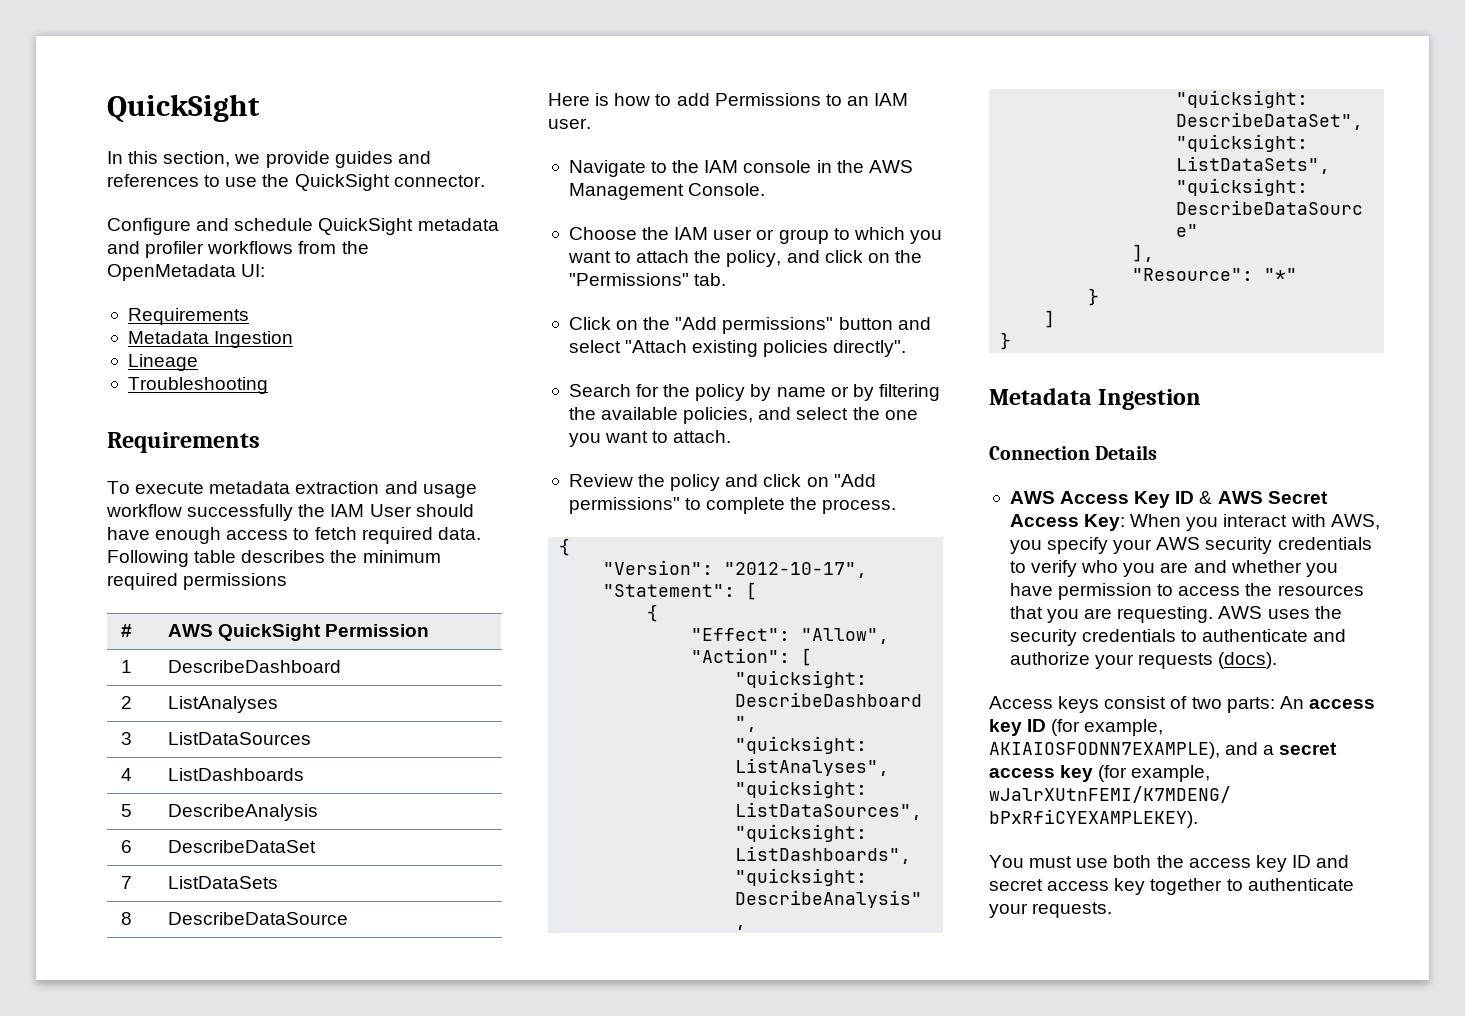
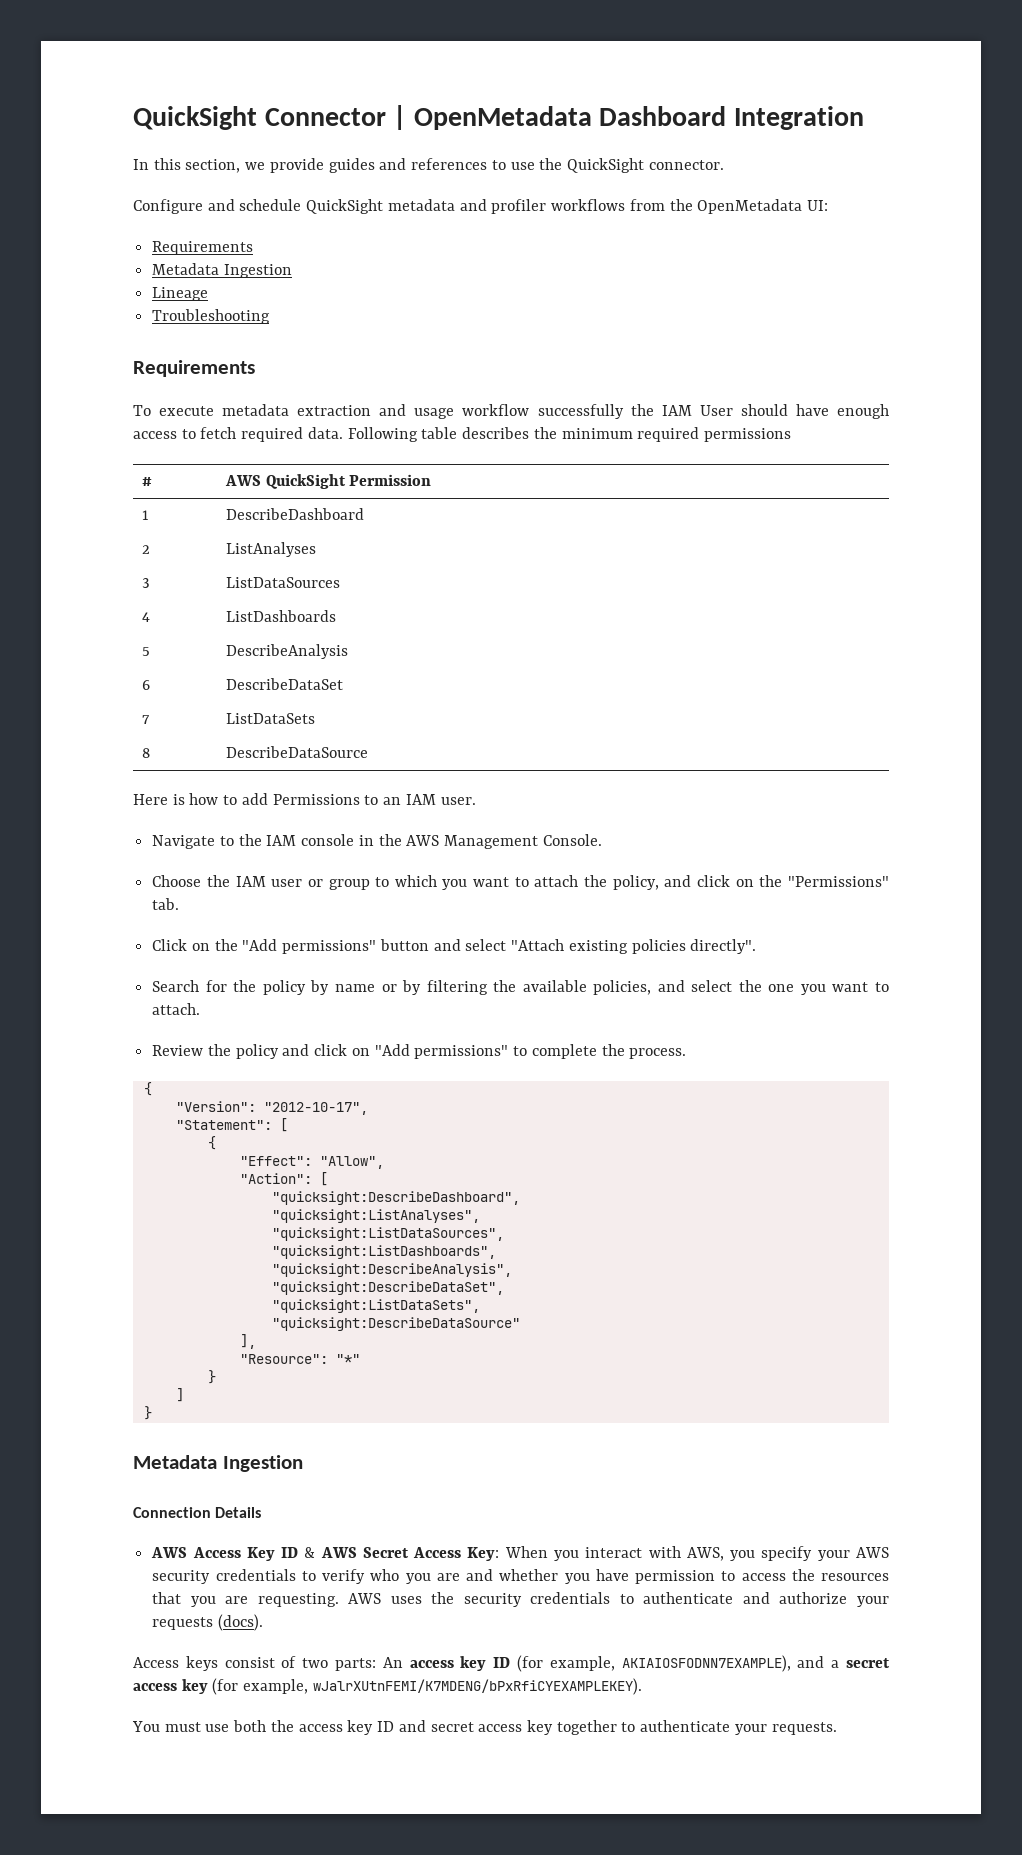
[107,94,260,123] QuickSight -> [133,105,864,130] QuickSight Connector | OpenMetadata Dashboard Integration

